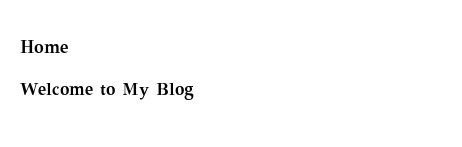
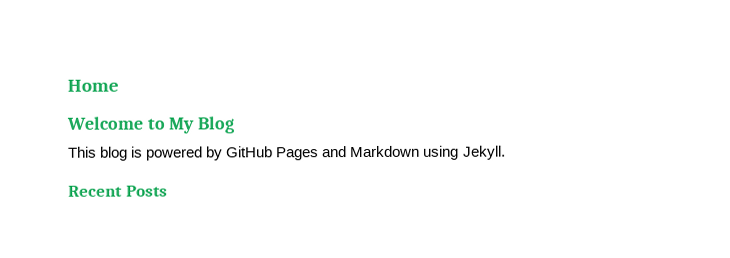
(194, 91) none -> [68,145,506,161] [68,185,168,197] // This blog is powered by GitHub Pages and Markdown using Jekyll. // Recent Posts

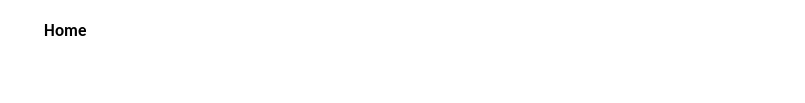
[66,116,236,134] [68,145,506,161] [68,185,168,197] // Welcome to My Blog // This blog is powered by GitHub Pages and Markdown using Jekyll. // Recent Posts -> (87, 30) none

